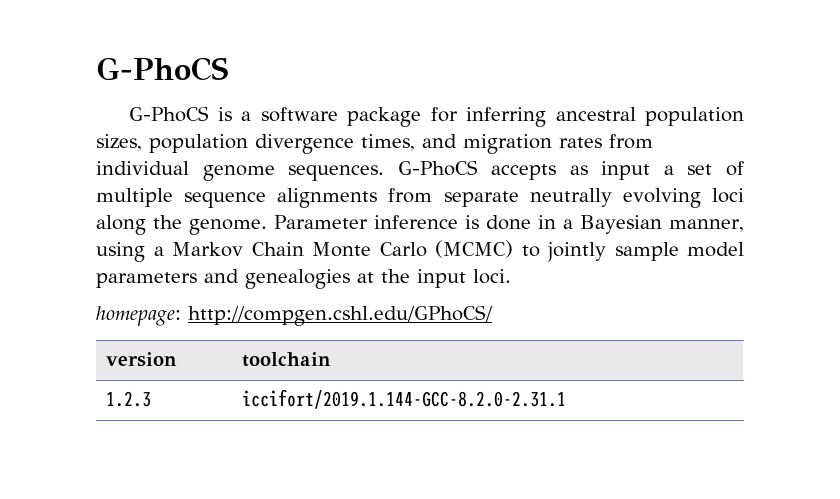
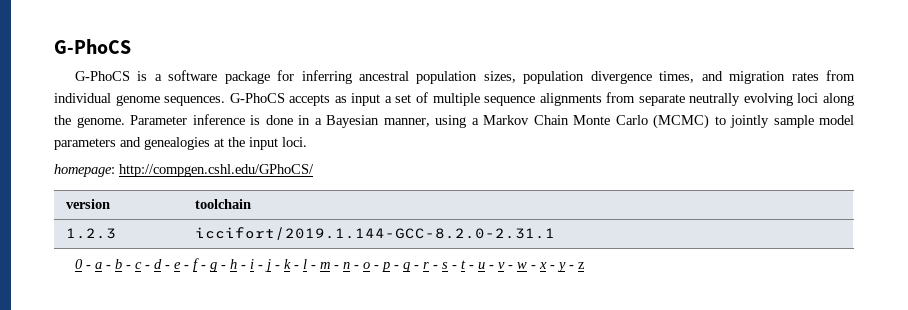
(567, 399) none -> [74,258,585,272] // 0 - a - b - c - d - e - f - g - h - i - j - k - l - m - n - o - p - q - r - s - t - u - v - w - x - y - z

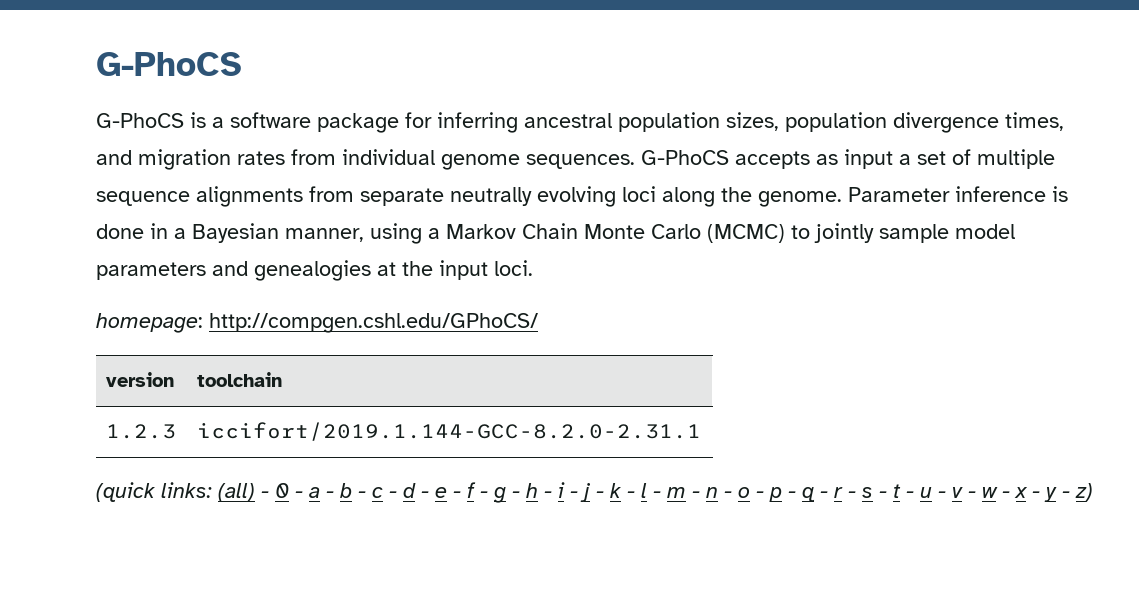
(555, 233) none -> [96,482,269,502] (quick links: (all) -
[577,262,585,269] z -> [1075,483,1093,502] z)

